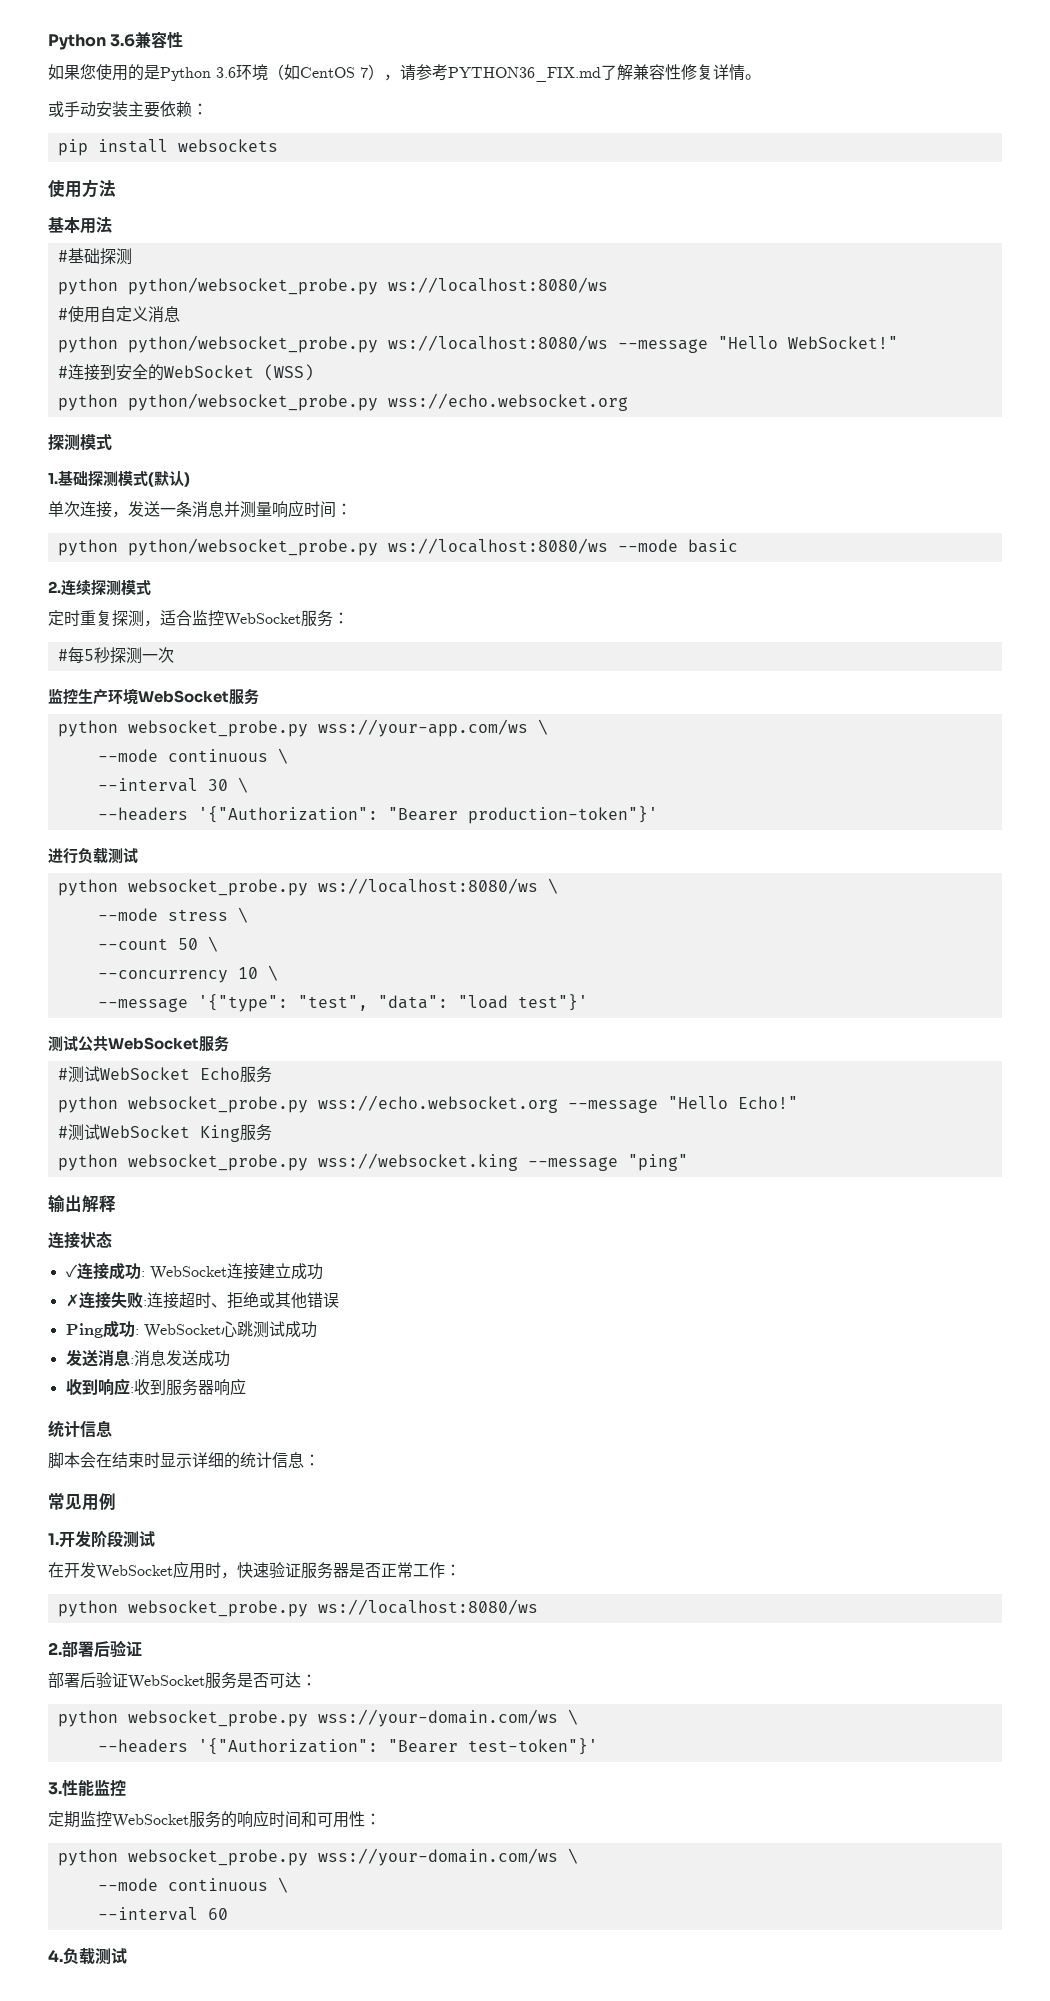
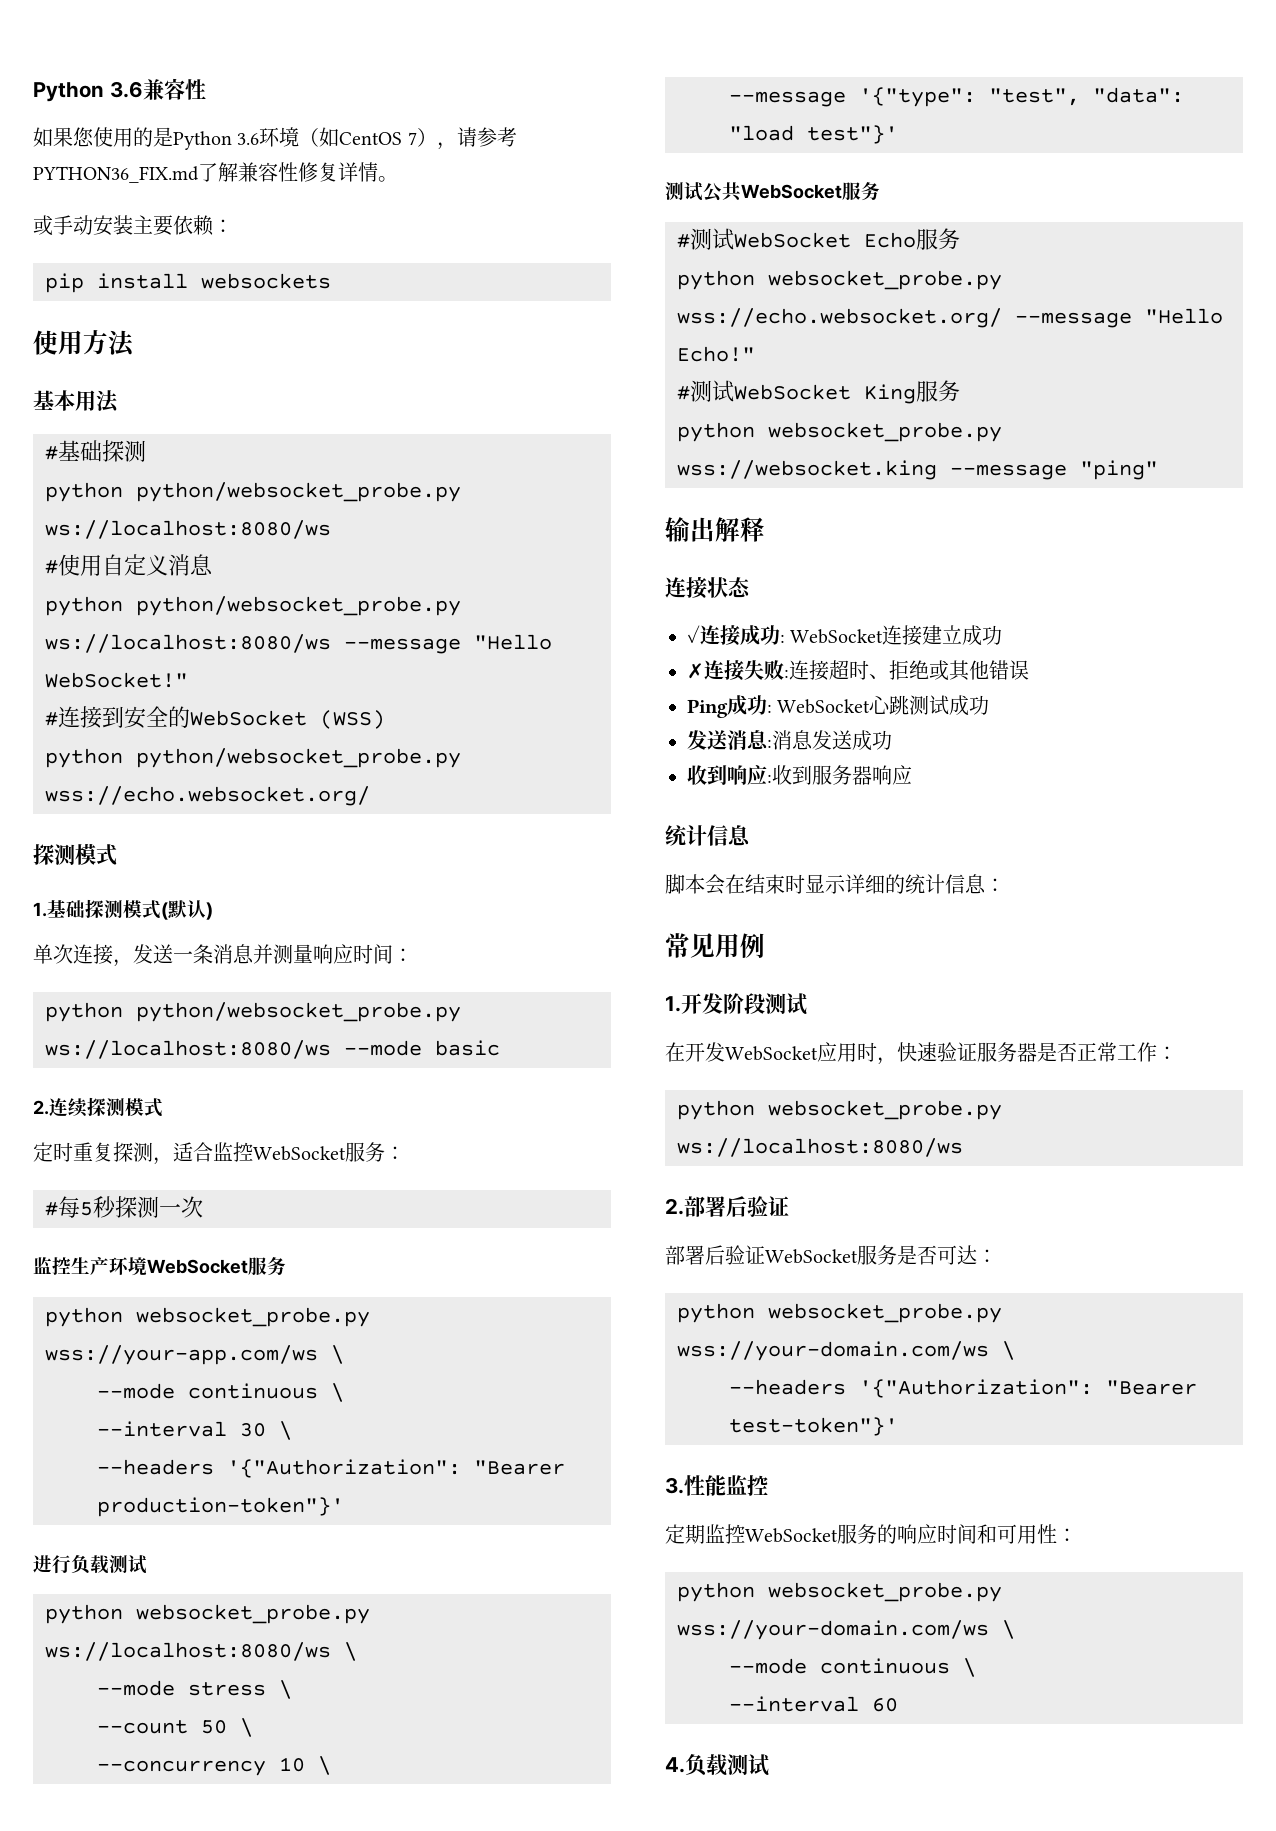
[387,393,628,411] wss://echo.websocket.org -> [45,786,370,806] wss://echo.websocket.org/
[317,1095,558,1113] wss://echo.websocket.org -> [677,308,1002,328] wss://echo.websocket.org/

